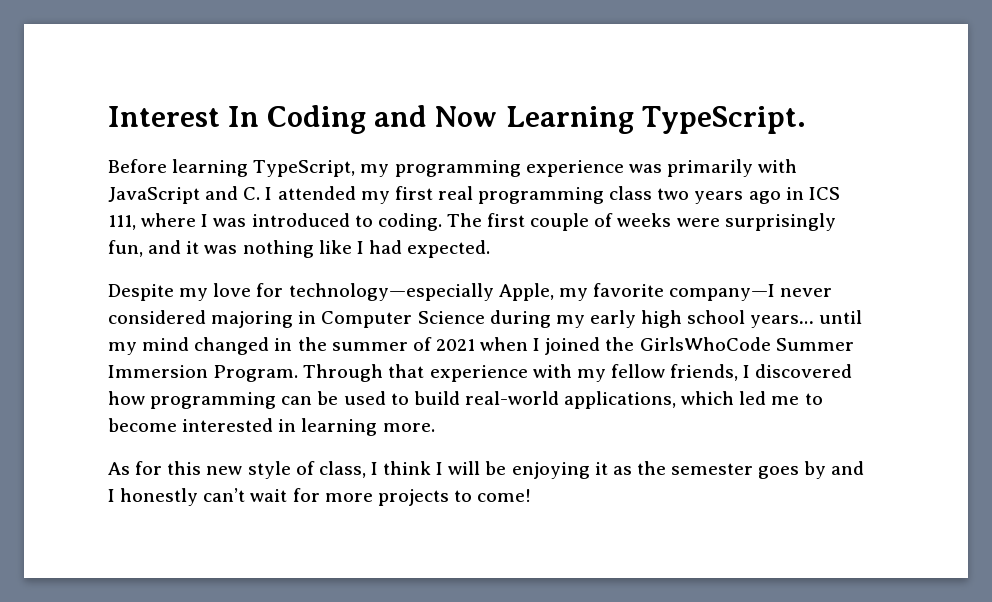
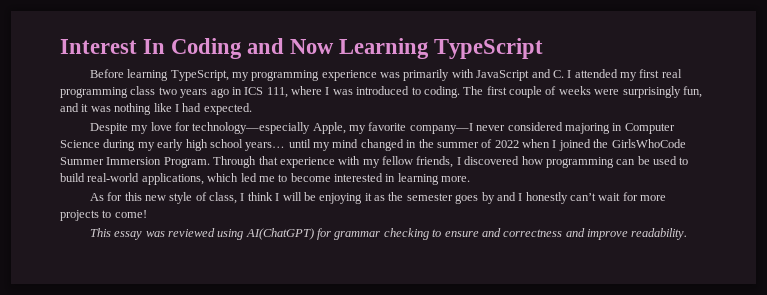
[641,106,806,134] TypeScript. -> [434,38,544,59] TypeScript
[435,339,475,351] 2021 -> [494,140,519,148] 2022
(532, 495) none -> [89,228,688,240] // This essay was reviewed using AI(ChatGPT) for grammar checking to ensure and correctness and improve readability.

